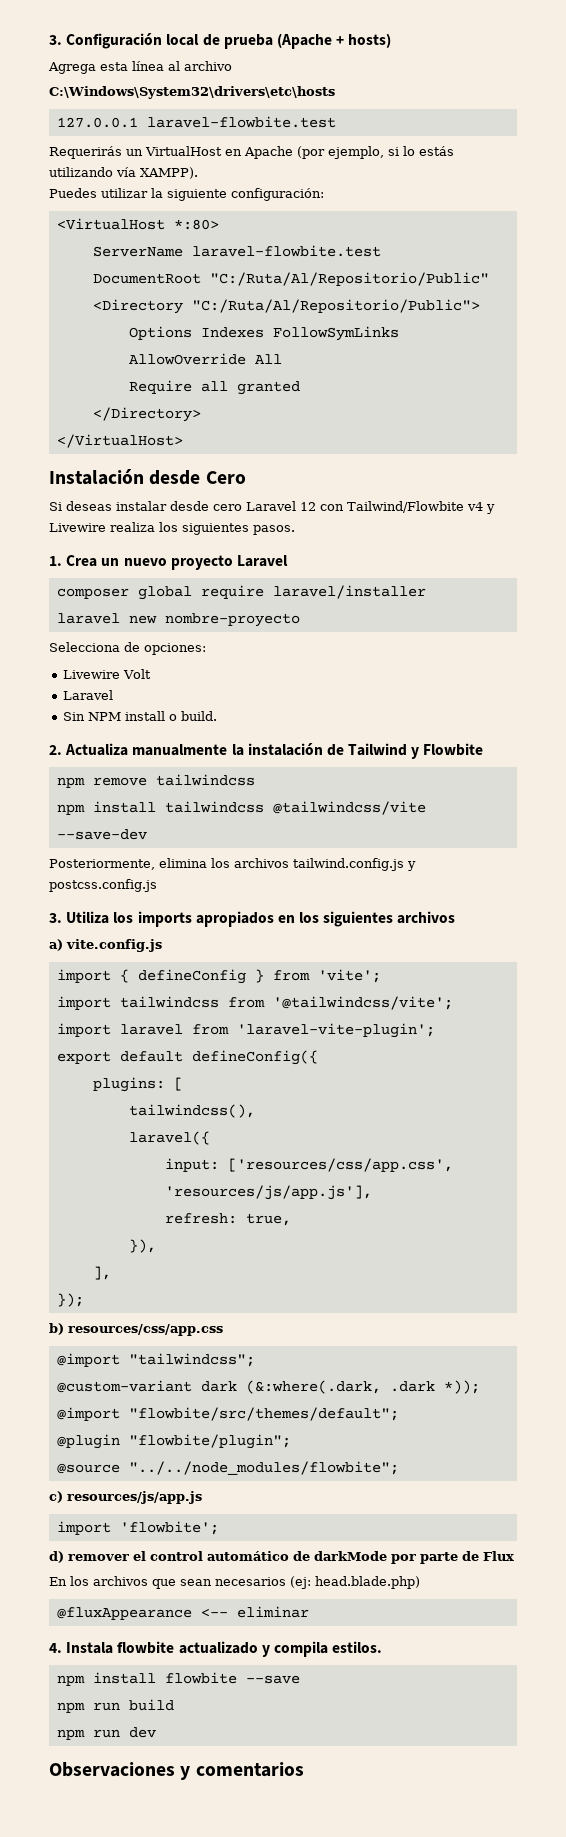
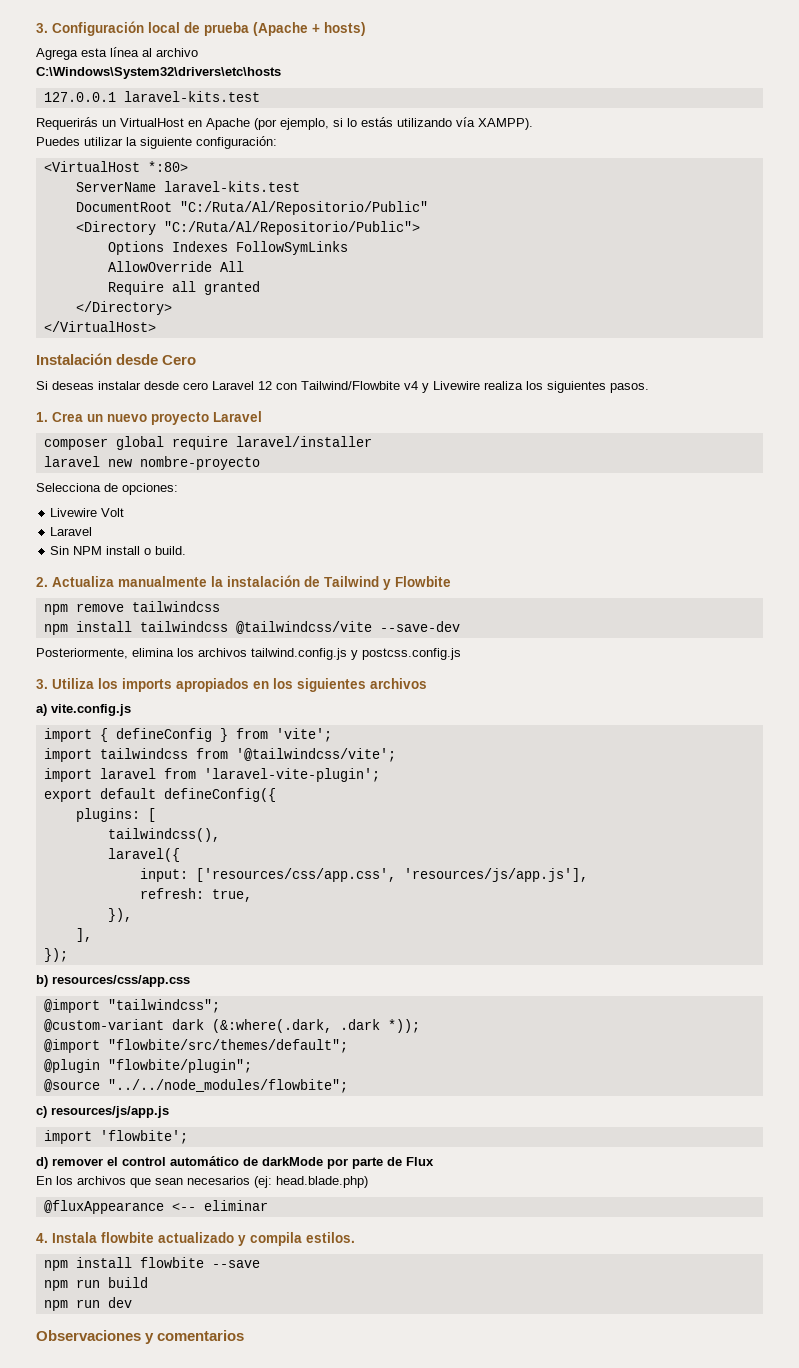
[146,116,336,128] laravel-flowbite.test -> [123,91,260,102] laravel-kits.test
[191,245,381,257] laravel-flowbite.test -> [163,181,300,192] laravel-kits.test

